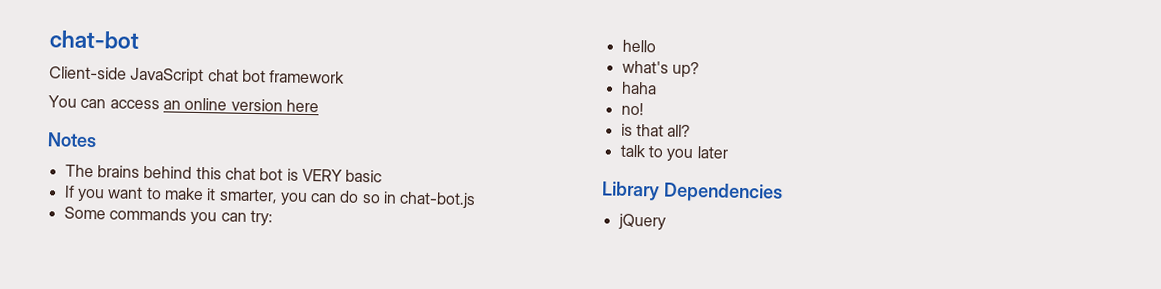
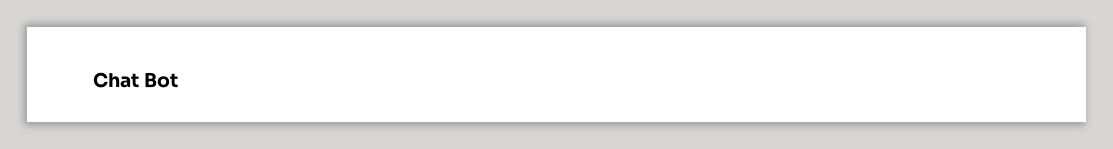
[49,30,139,49] [49,66,346,86] [48,95,319,113] [47,132,97,148] [64,164,383,183] [63,185,477,210] [63,206,273,227] [621,39,656,53] [621,60,699,79] [620,81,657,95] [620,102,644,116] [620,123,691,138] [619,144,728,163] [601,181,783,203] [617,213,666,231] chat-bot // Client-side JavaScript chat bot framework // You can access an online version here // Notes // The brains behind this chat bot is VERY basic // If you want to make it smarter, you can do so in chat-bot.js // Some commands you can try: // hello // what's up? // haha // no! // is that all? // talk to you later // Library Dependencies // jQuery -> [93,72,179,88] Chat Bot

